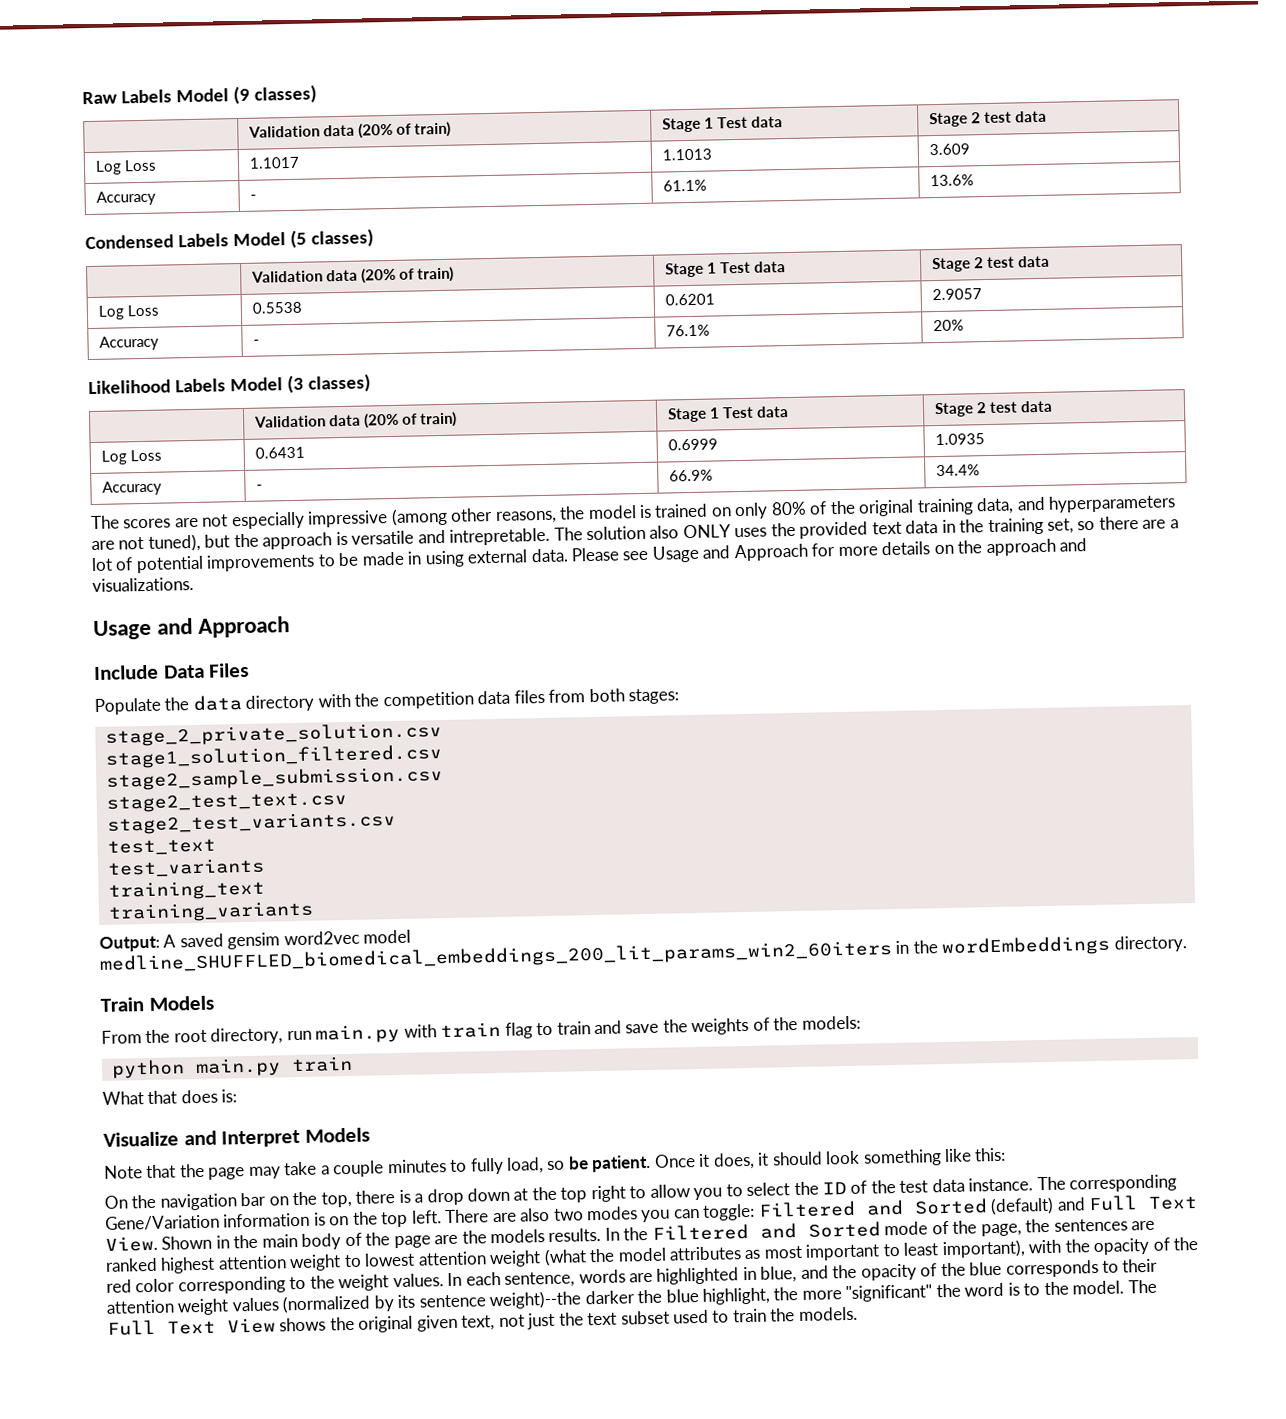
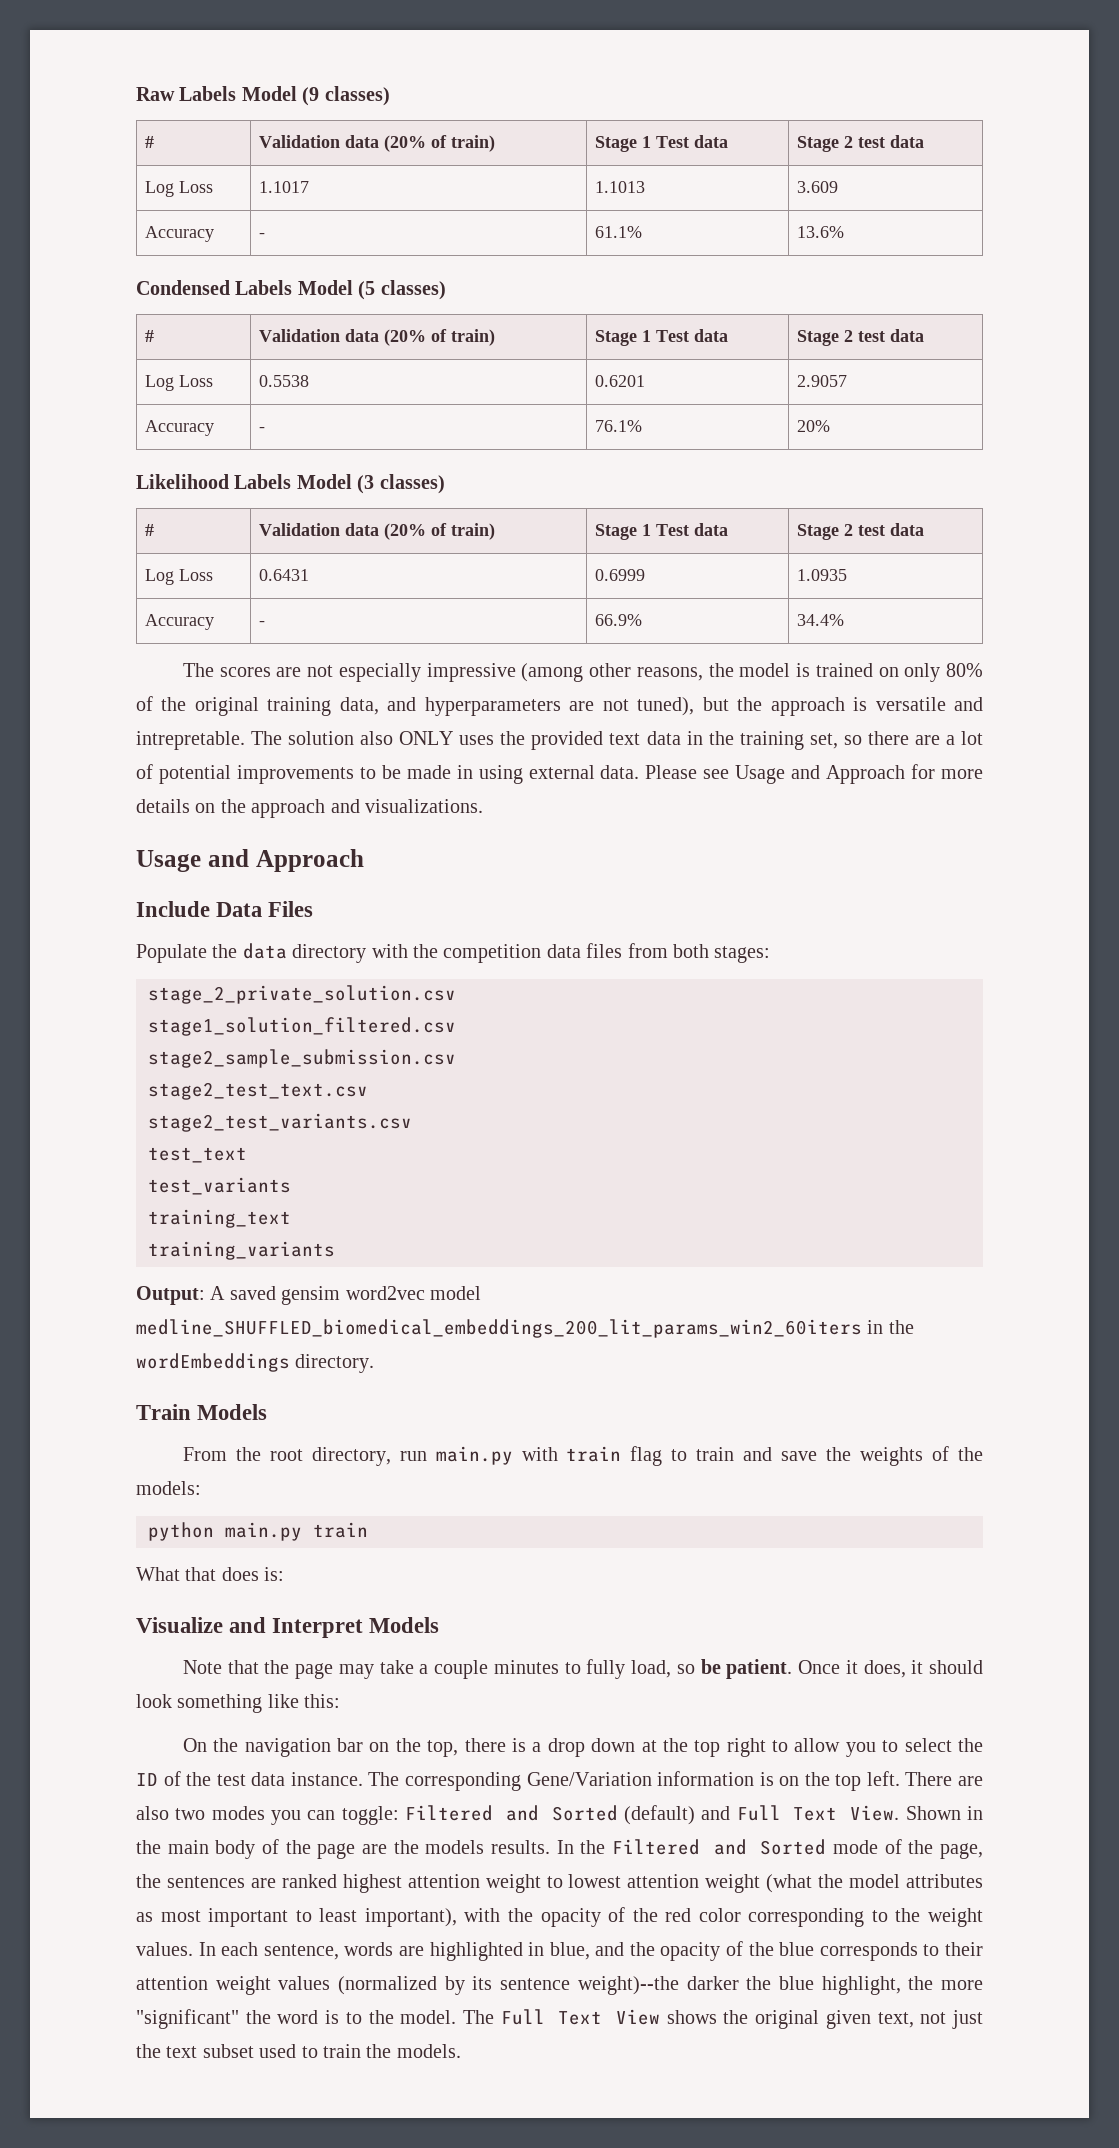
(317, 94) none -> [145,136,155,148] #
(374, 238) none -> [145,330,155,342] #
(371, 383) none -> [145,524,155,536] #

